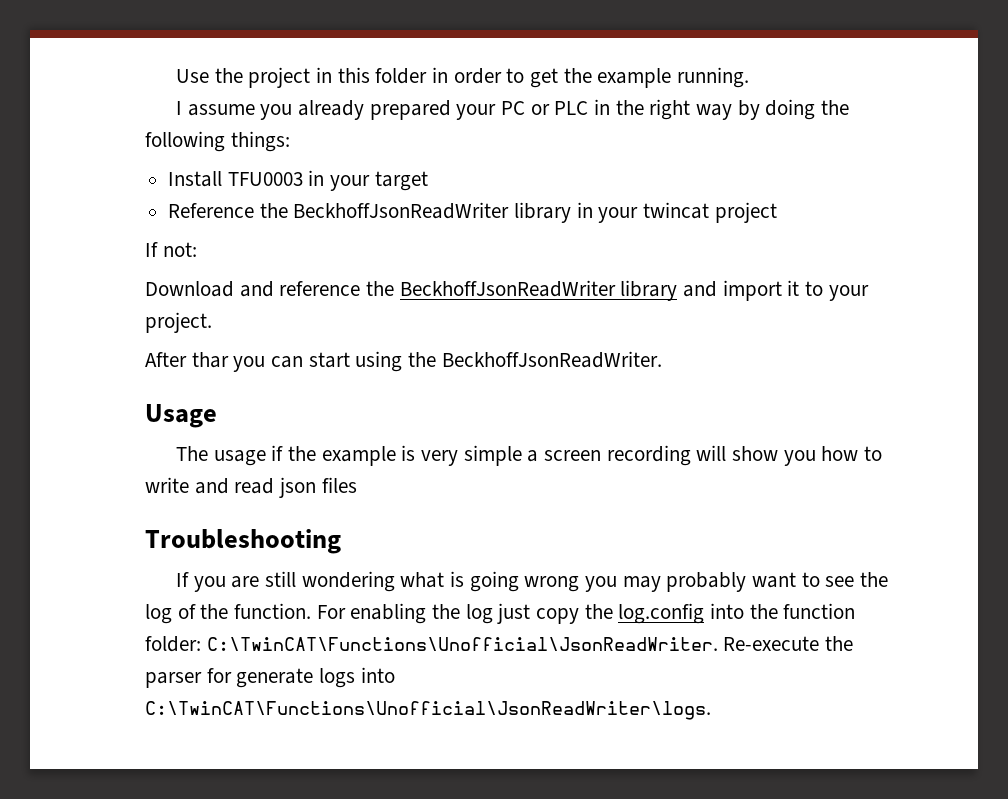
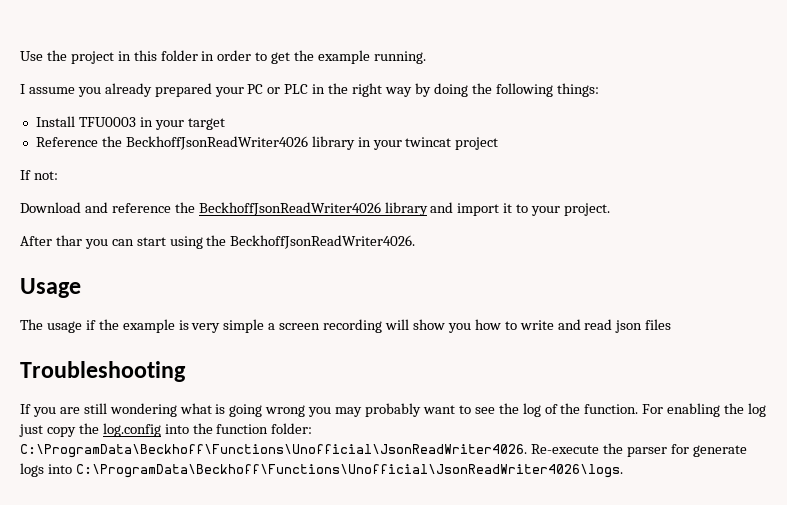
[293,202,510,219] BeckhoffJsonReadWriter -> [125,136,308,150] BeckhoffJsonReadWriter4026
[399,280,616,297] BeckhoffJsonReadWriter -> [198,202,381,216] BeckhoffJsonReadWriter4026
[441,351,662,368] BeckhoffJsonReadWriter. -> [230,235,416,249] BeckhoffJsonReadWriter4026.
[206,637,718,651] C:\TwinCAT\Functions\Unofficial\JsonReadWriter. -> [20,444,527,458] C:\ProgramData\Beckhoff\Functions\Unofficial\JsonReadWriter4026.
[145,701,711,720] C:\TwinCAT\Functions\Unofficial\JsonReadWriter\logs. -> [75,464,623,478] C:\ProgramData\Beckhoff\Functions\Unofficial\JsonReadWriter4026\logs.

